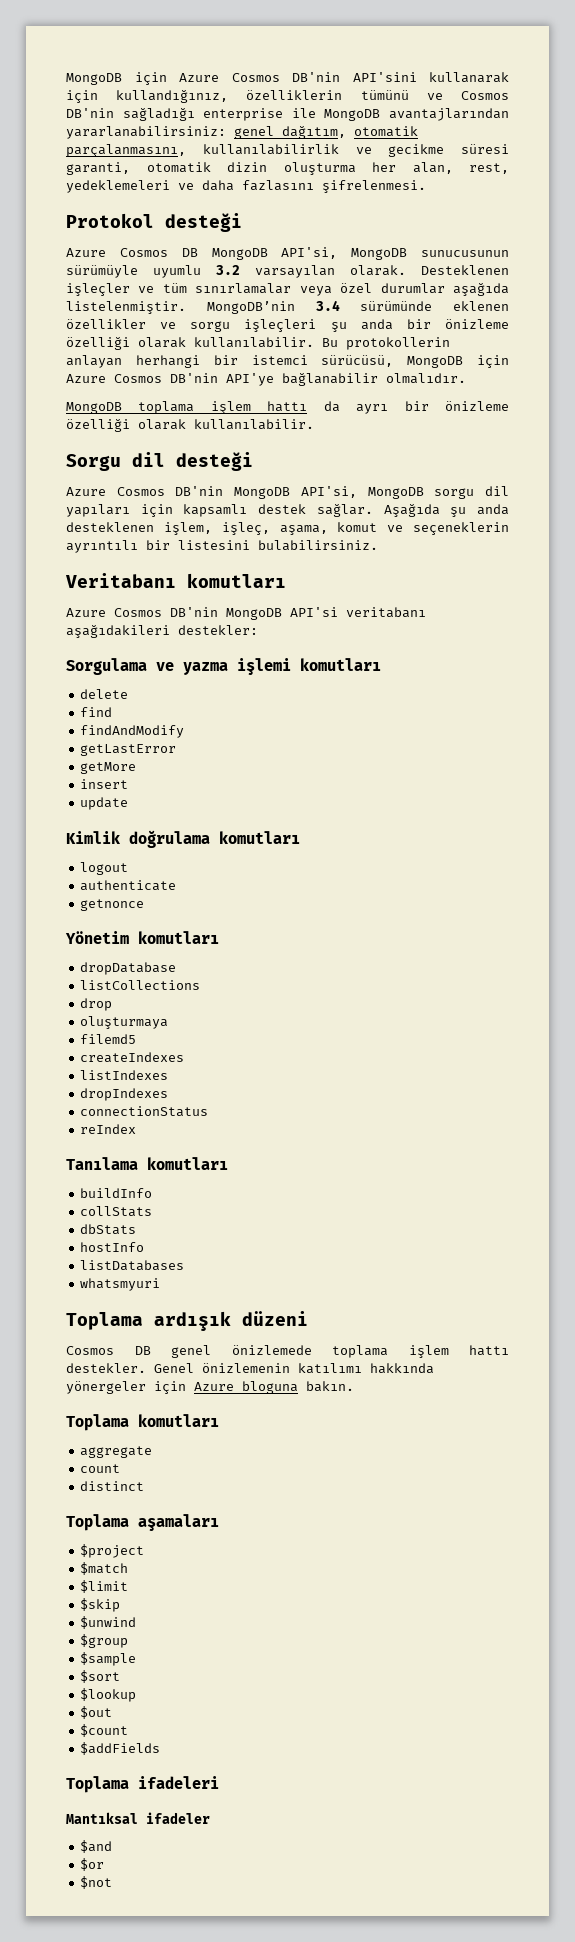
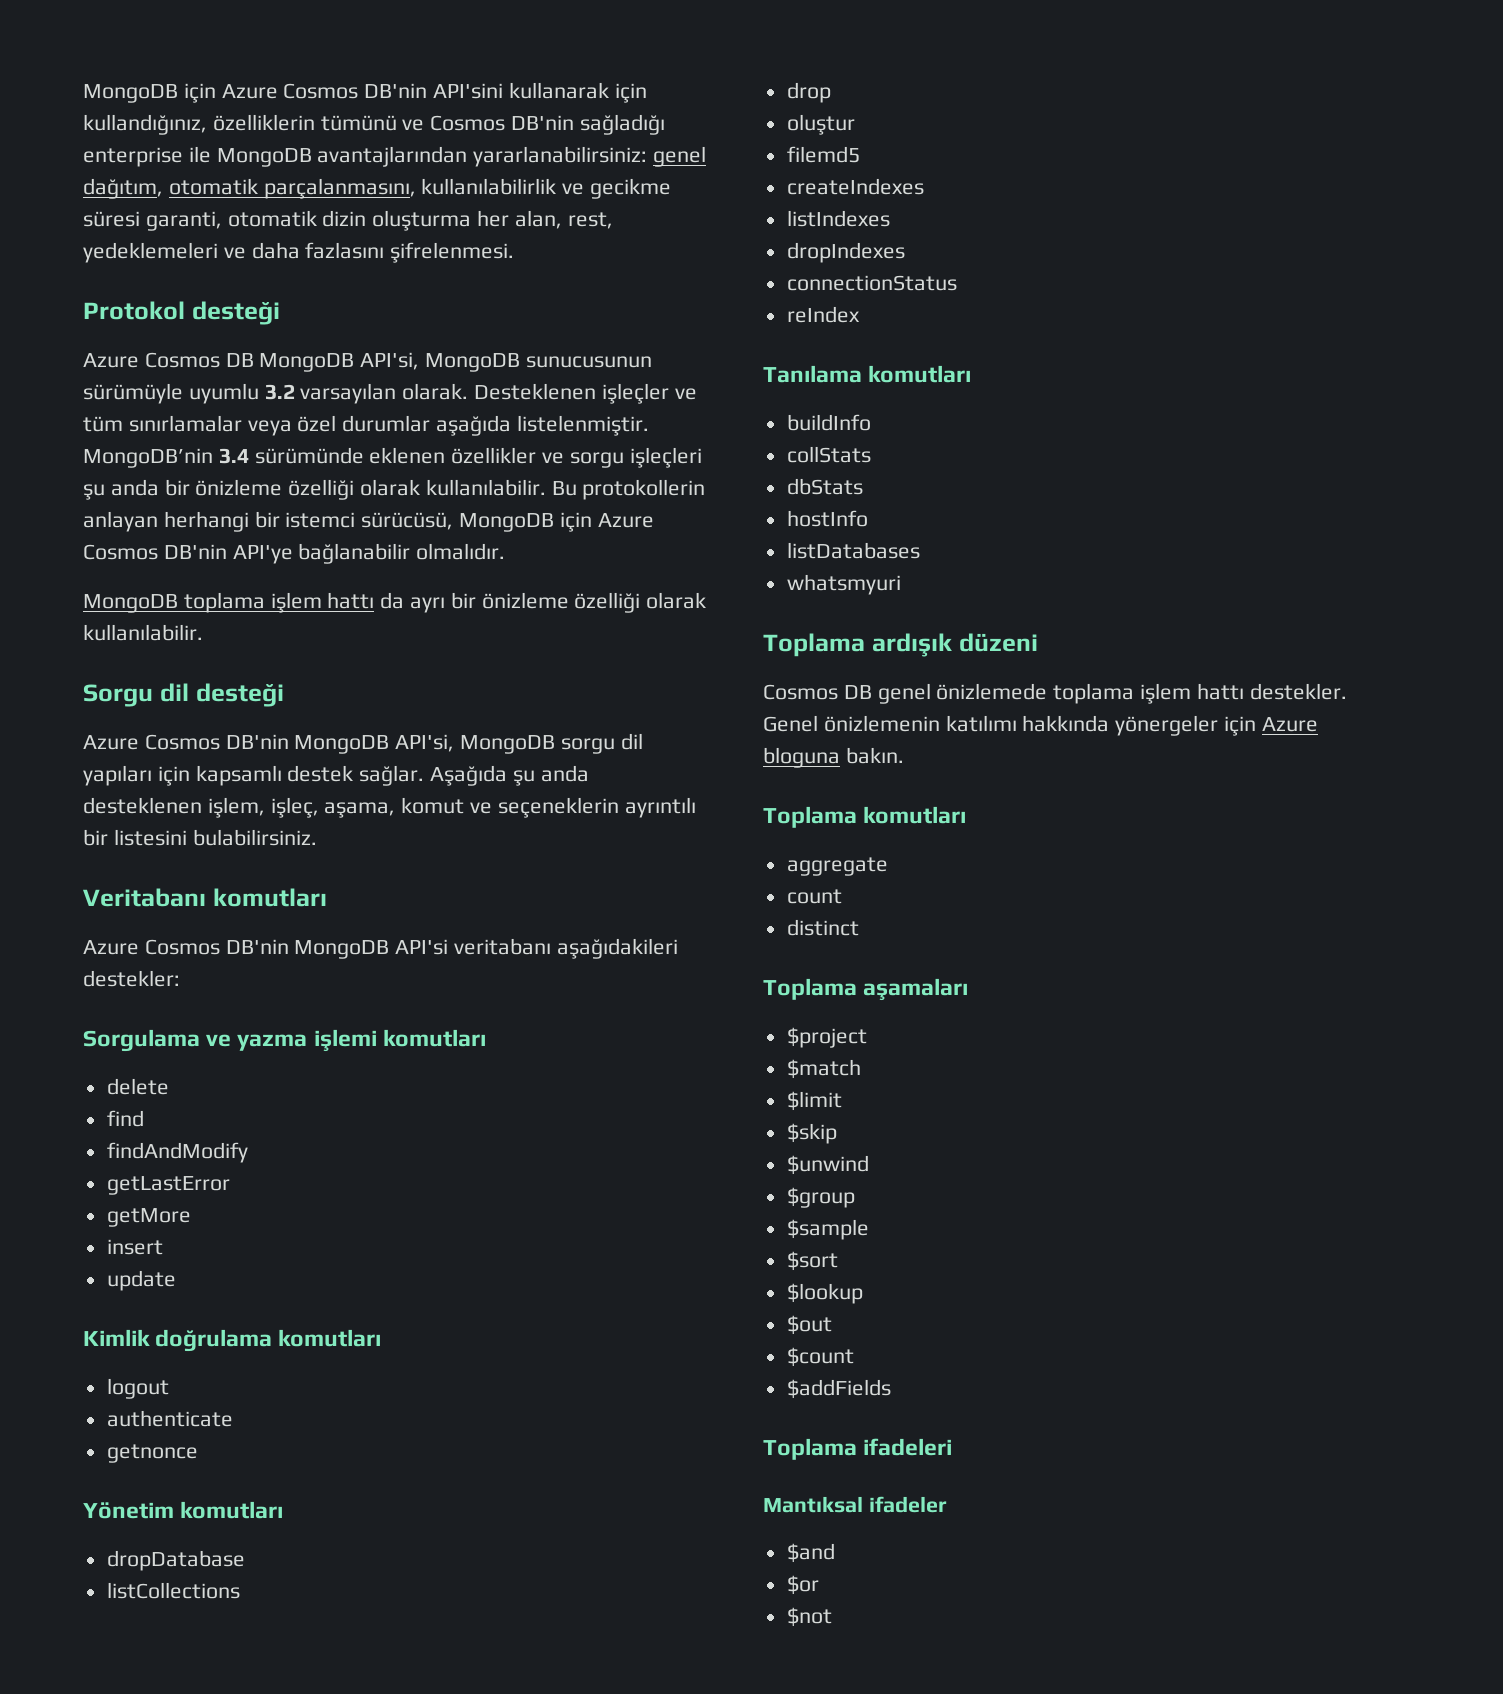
[80,1016,169,1029] oluşturmaya -> [786,114,855,135] oluştur

